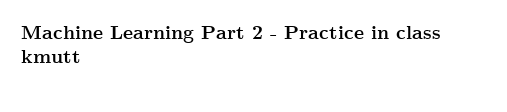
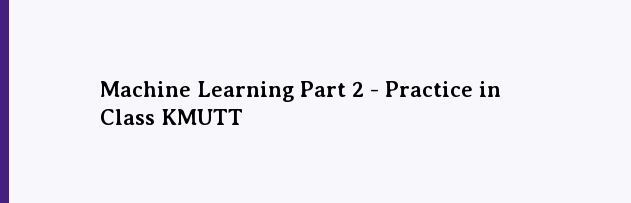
[396,26,441,39] [21,50,81,63] class kmutt -> [100,109,243,125] Class KMUTT

